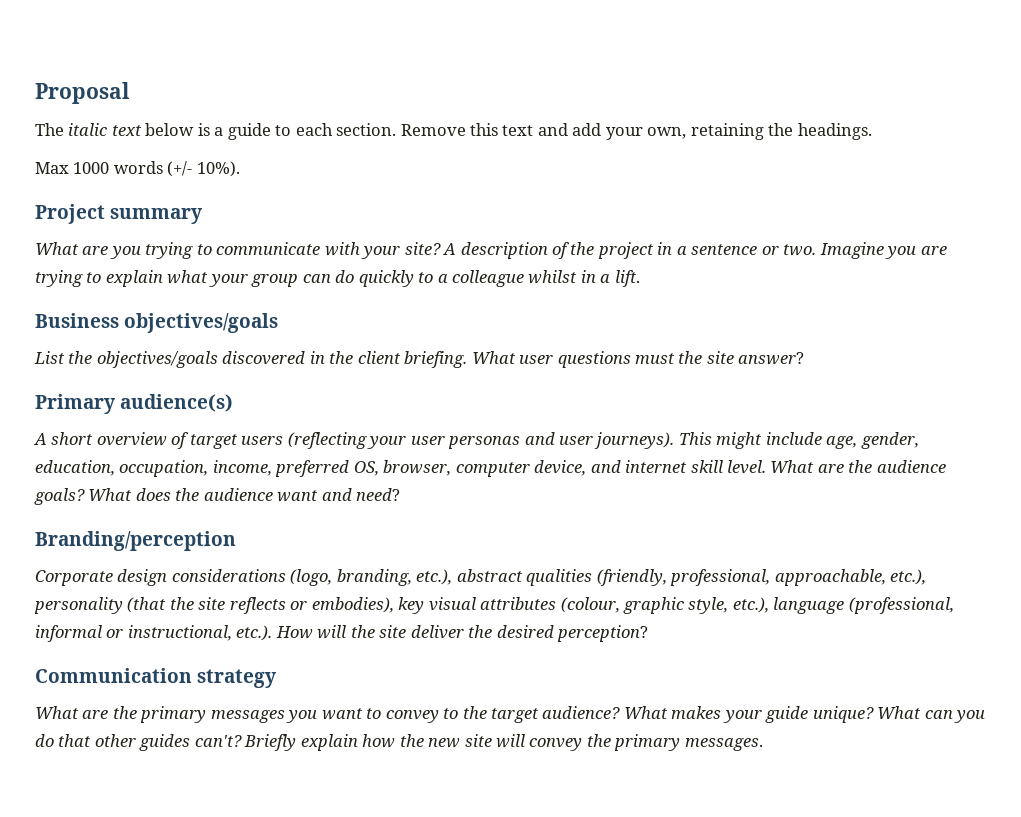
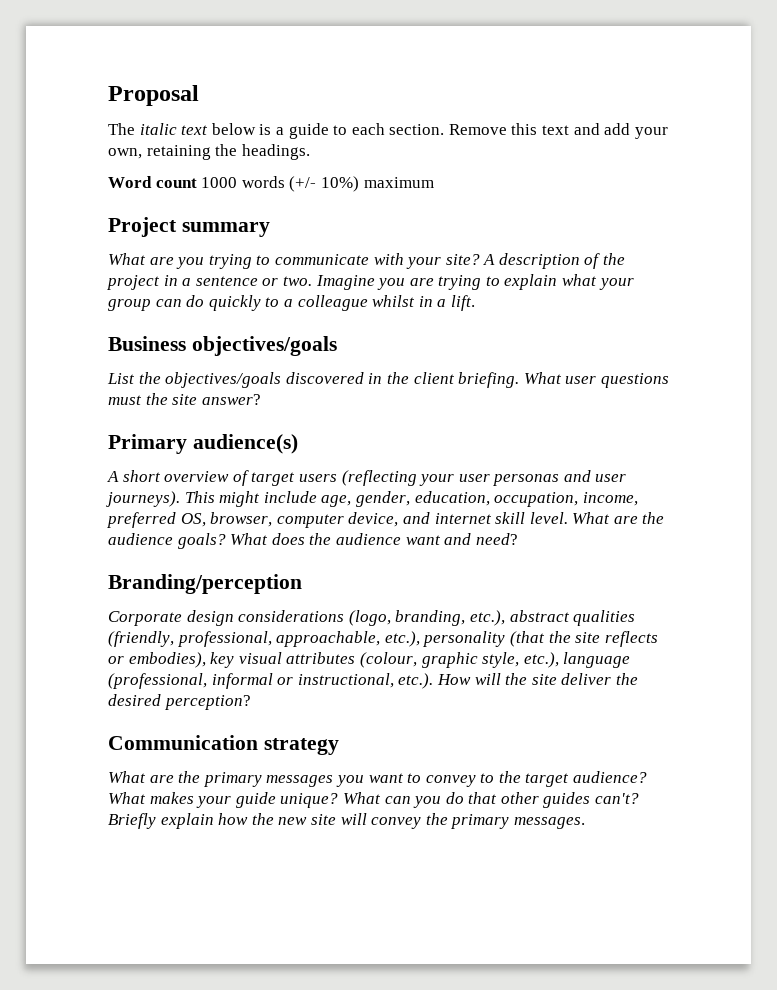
[35,162,69,174] Max -> [108,176,197,188] Word count
[196,161,240,177] 10%). -> [320,176,434,192] 10%) maximum

